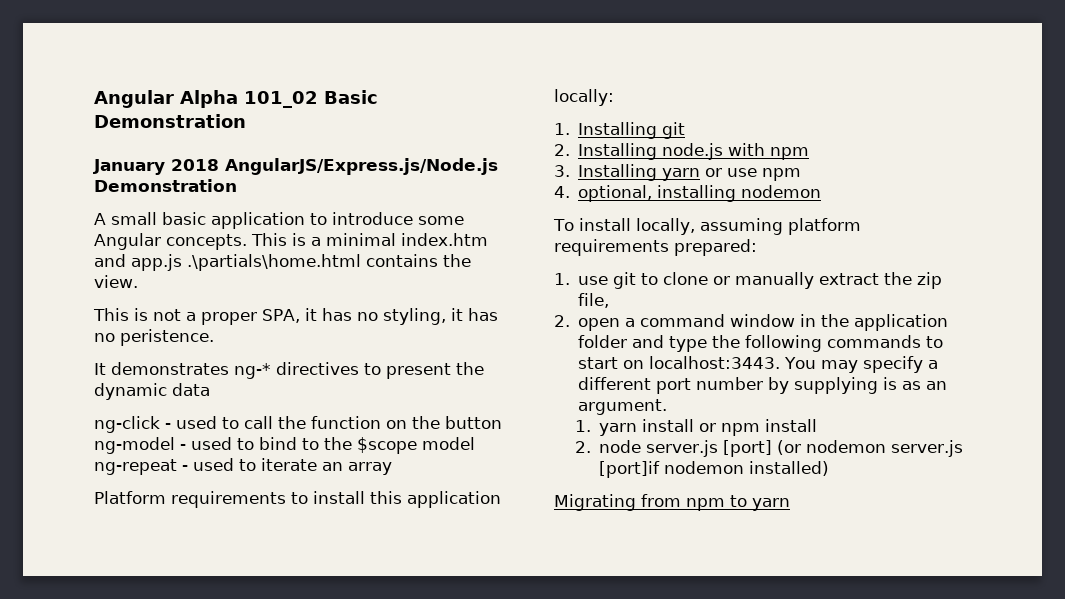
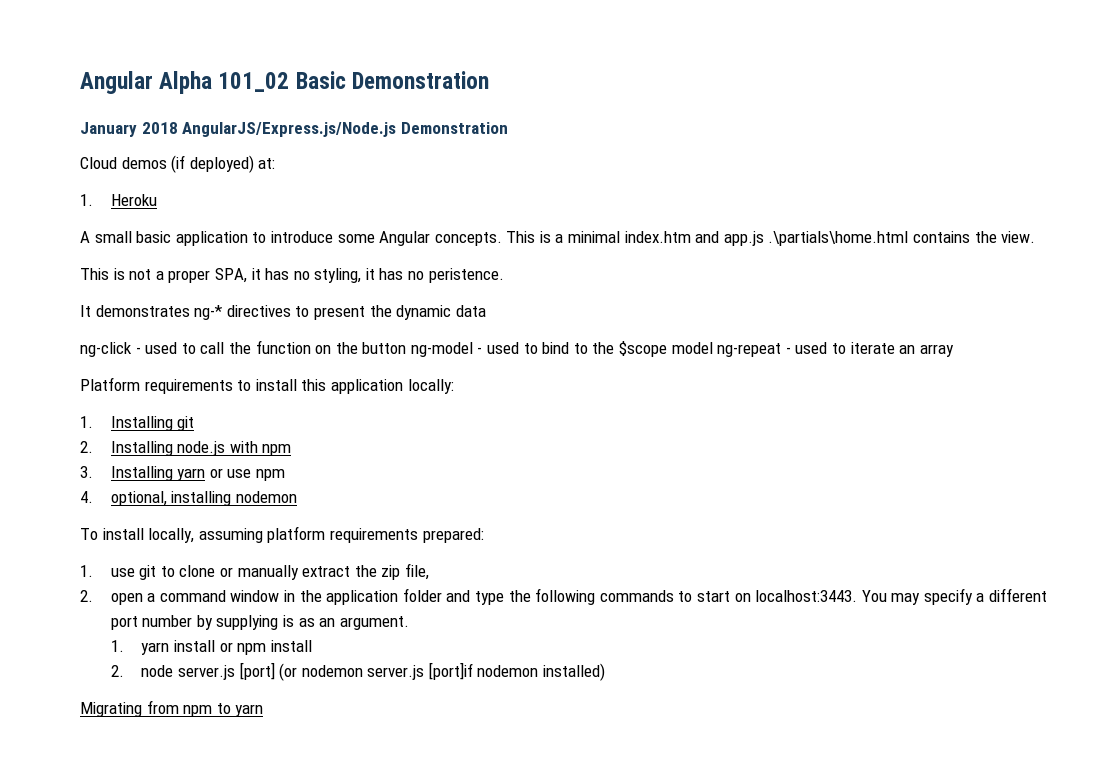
(237, 185) none -> [80,155,276,173] [80,194,157,206] // Cloud demos (if deployed) at: // 1. Heroku

